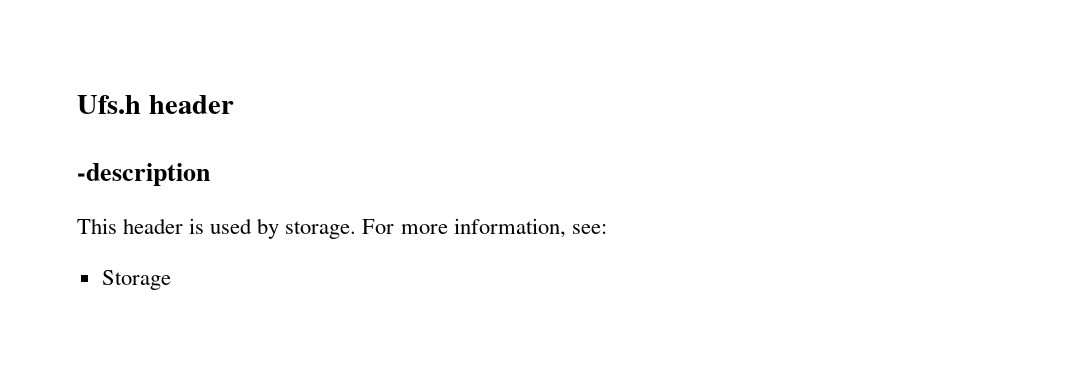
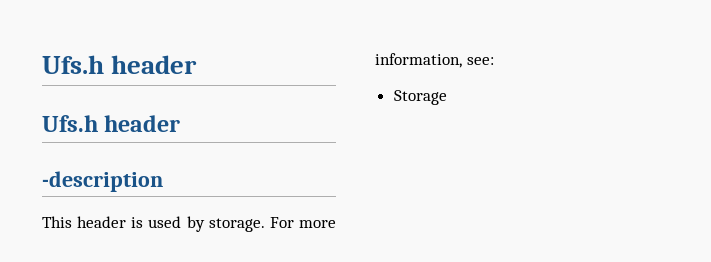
[77,95,234,114] Ufs.h header -> [42,55,198,74] [42,115,181,132] Ufs.h header // Ufs.h header

